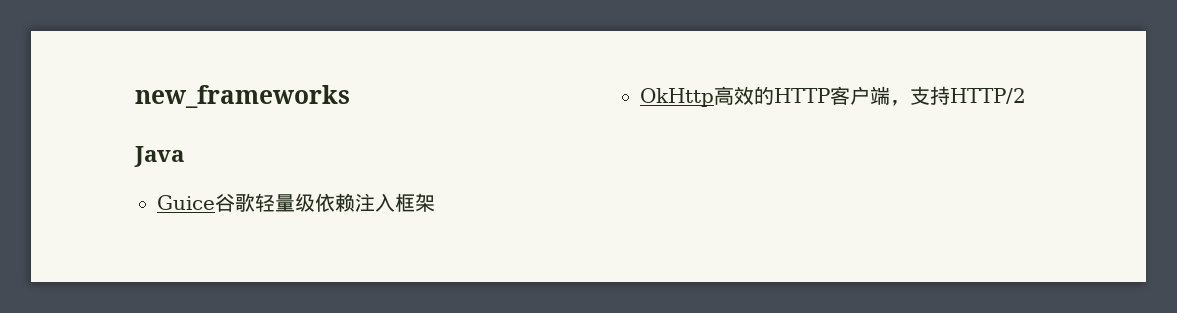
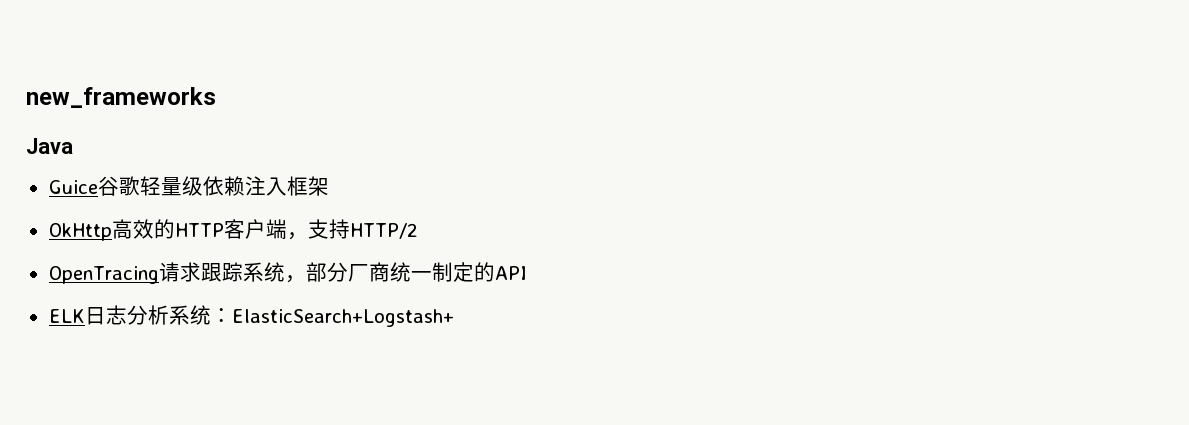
(1026, 96) none -> [48,262,527,284] [48,305,454,327] // OpenTracing请求跟踪系统，部分厂商统一制定的API // ELK日志分析系统：ElasticSearch+Logstash+

